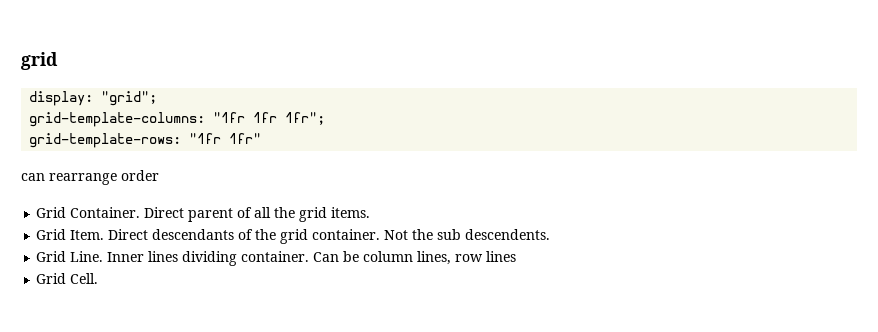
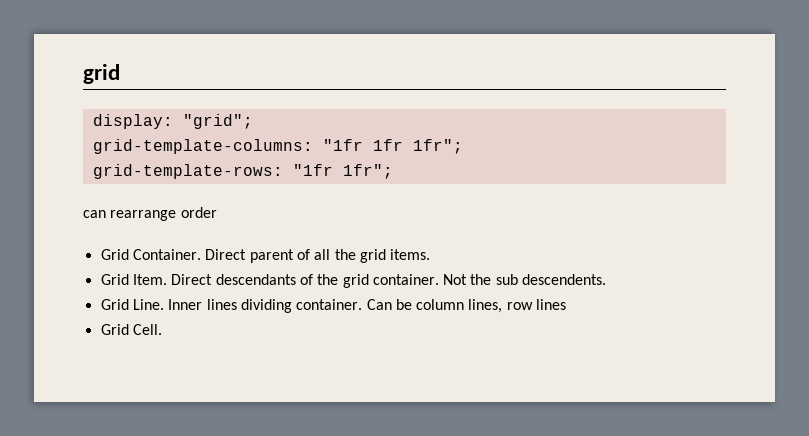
[229,133,262,144] 1fr" -> [342,164,393,179] 1fr";

